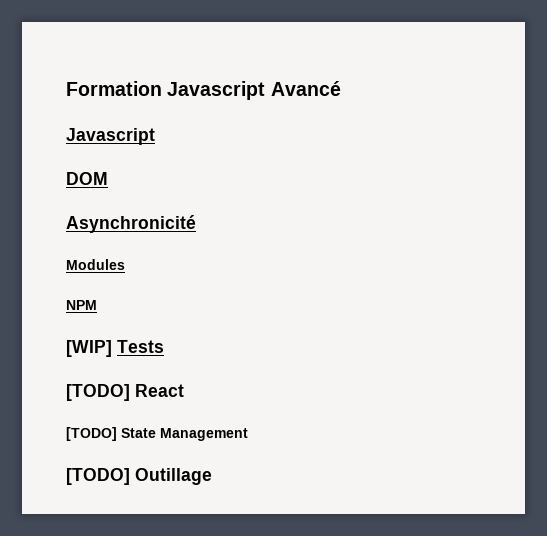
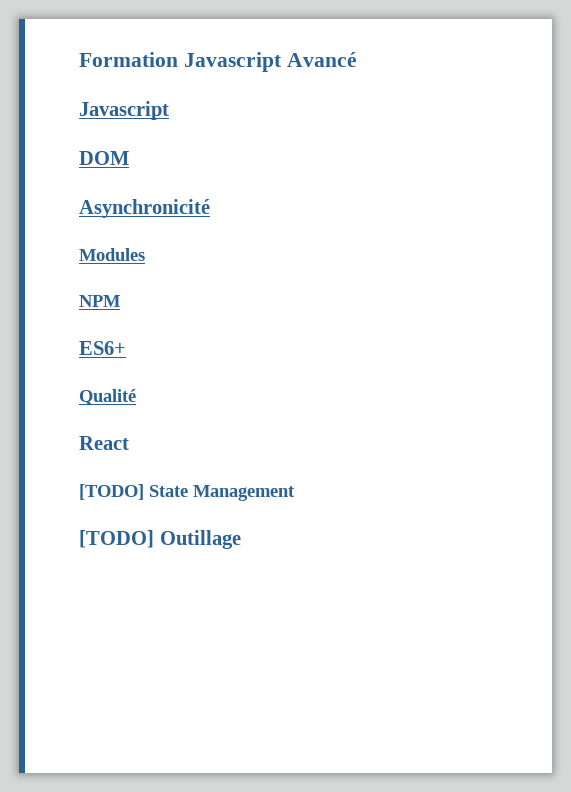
[66,340,164,357] [66,384,130,401] [WIP] Tests // [TODO] -> [79,341,126,355] [79,389,136,405] ES6+ // Qualité //

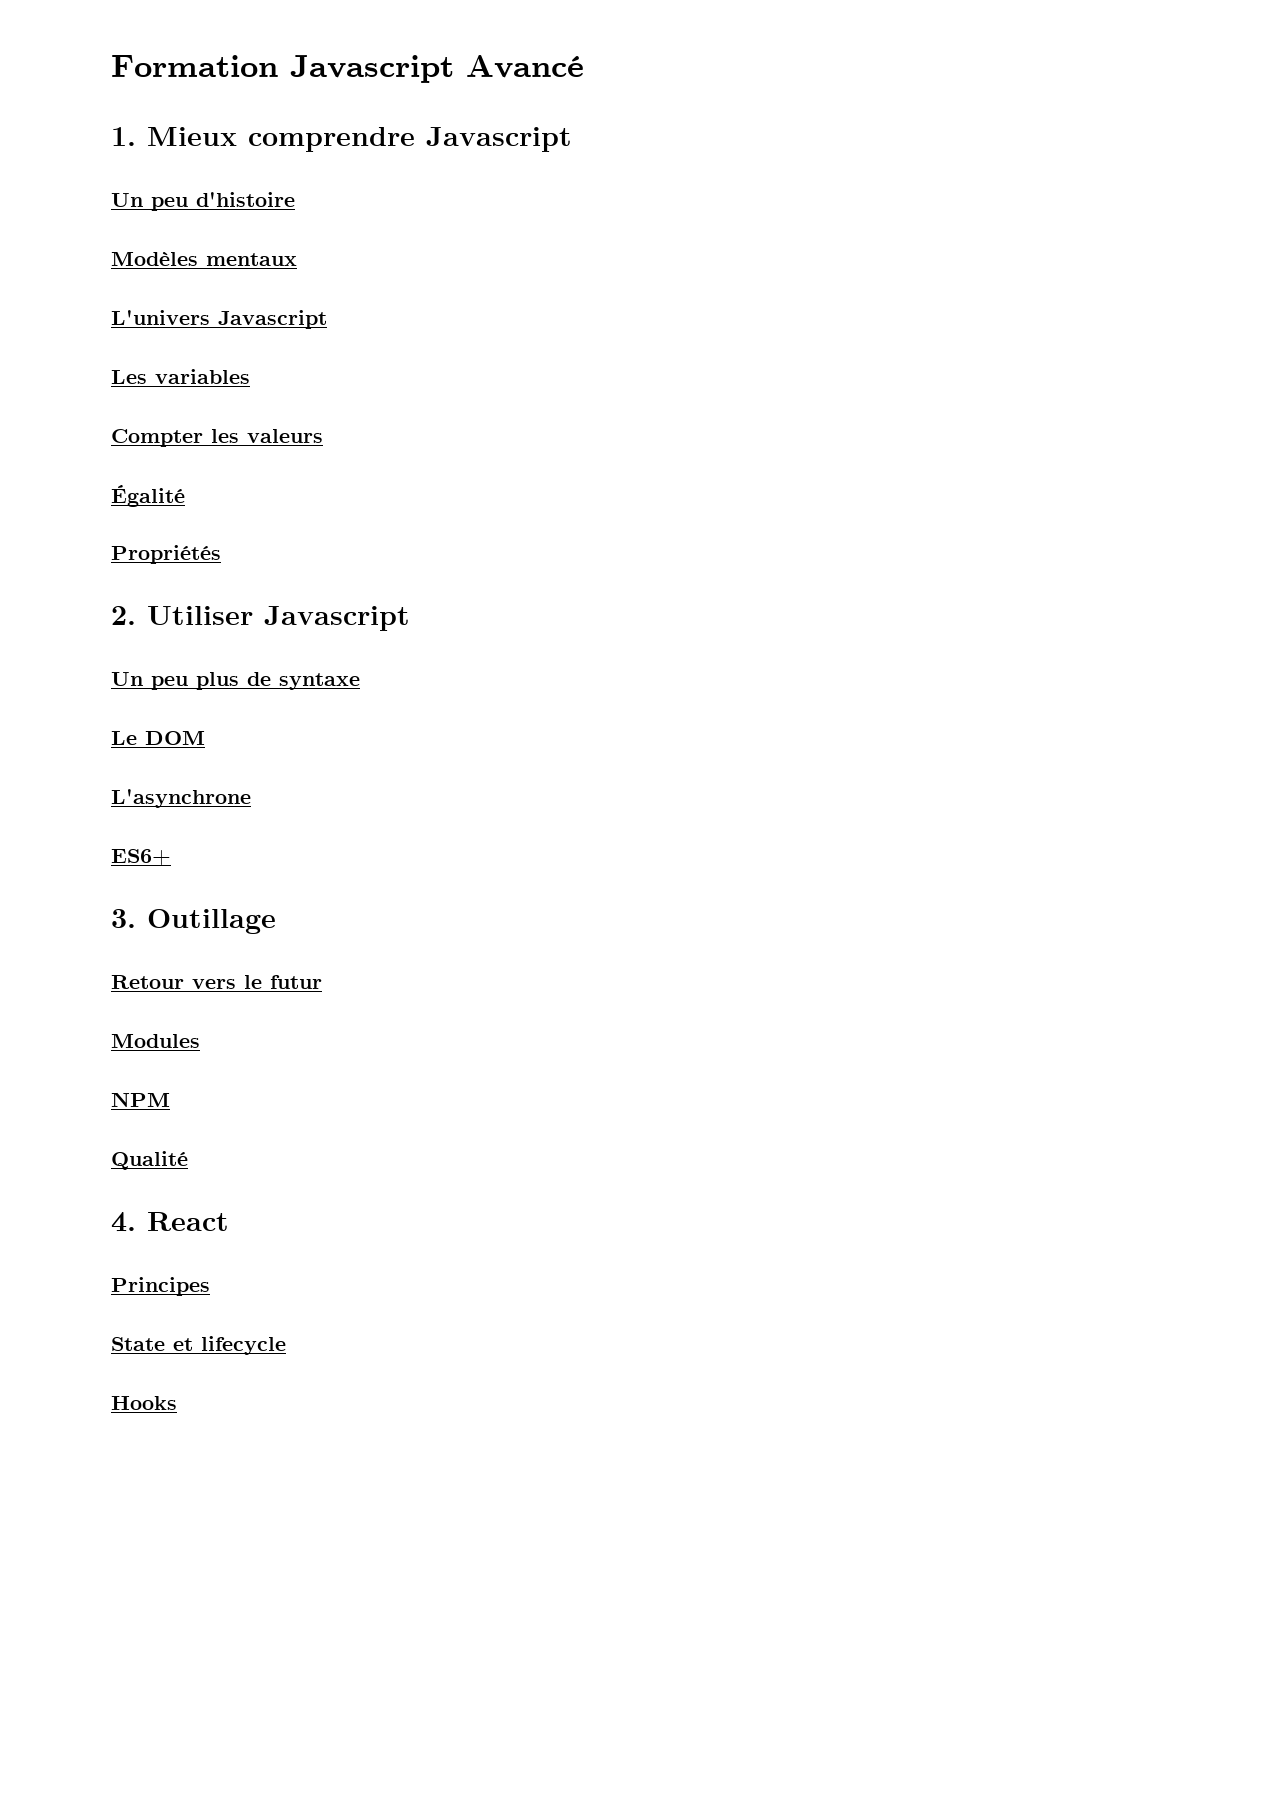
[79,101,169,120] [79,151,129,165] [79,199,210,218] Javascript // DOM // Asynchronicité -> [111,127,572,152] [111,192,295,211] [111,252,297,266] [111,310,327,329] [111,369,250,384] [111,429,323,447] [111,484,185,507] [111,545,221,564] [111,606,410,631] [111,672,360,690] [111,731,205,745] [111,789,251,808] [111,849,171,865] [111,909,276,934] [111,975,322,989] 1. Mieux comprendre Javascript // Un peu d'histoire // Modèles mentaux // L'univers Javascript // Les variables // Compter les valeurs // Égalité // Propriétés // 2. Utiliser Javascript // Un peu plus de syntaxe // Le DOM // L'asynchrone // ES6+ // 3. Outillage // Retour vers le futur
[79,341,126,355] // ES6+ -> (170, 1099) none
(136, 397) none -> [111,1212,136,1232] 4.
[79,484,295,501] [79,530,241,549] [TODO] State Management // [TODO] Outillage -> [111,1277,210,1296] [111,1336,286,1355] [111,1396,177,1410] Principes // State et lifecycle // Hooks

